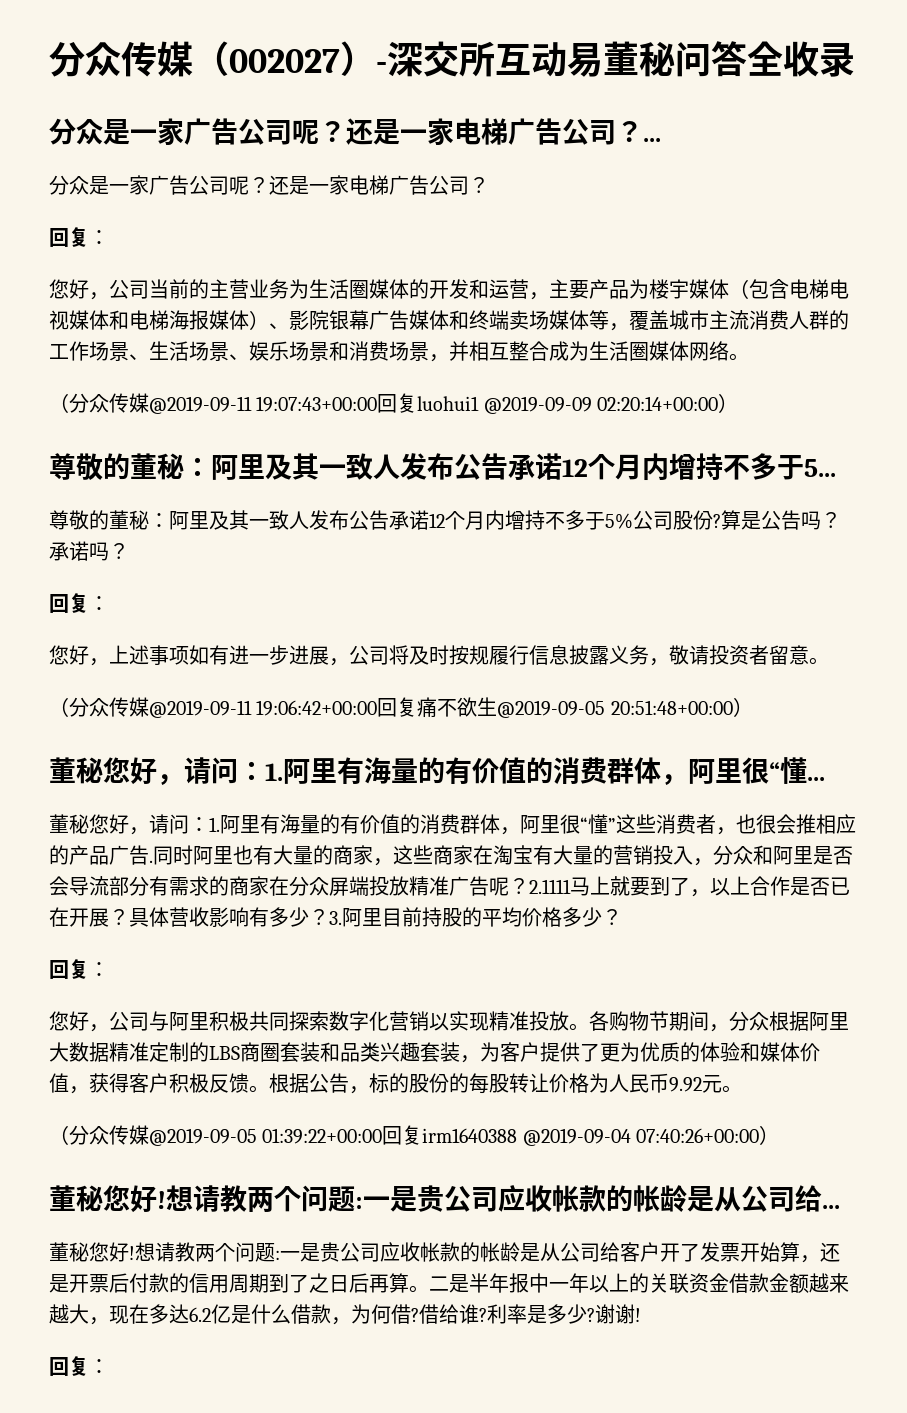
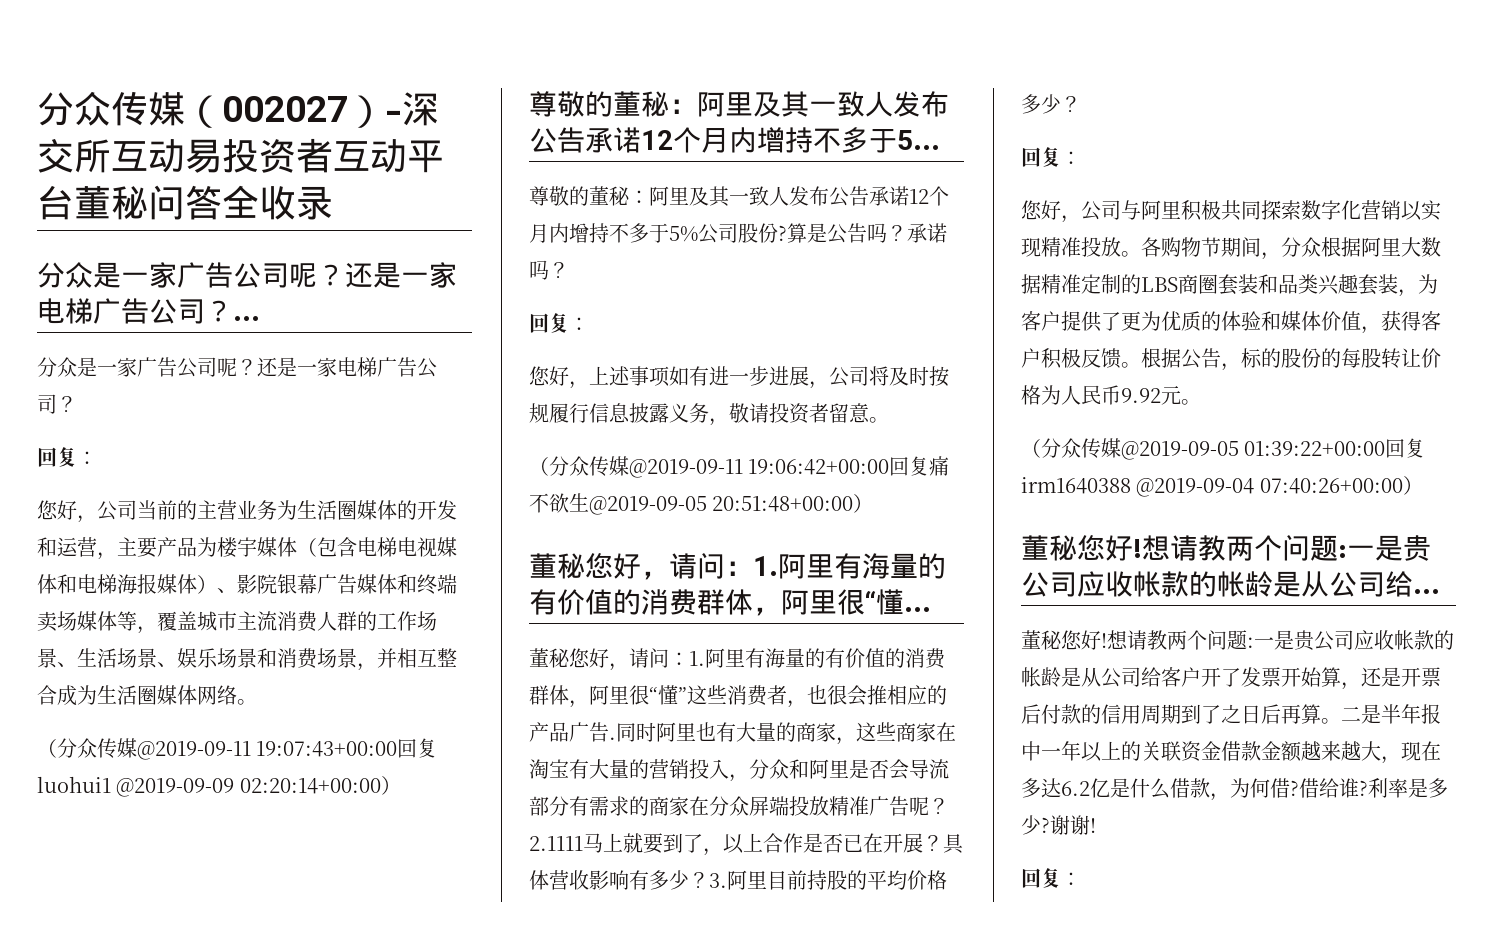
(603, 60) none -> [222,138,444,173] [37,185,74,220] 投资者互动平台

